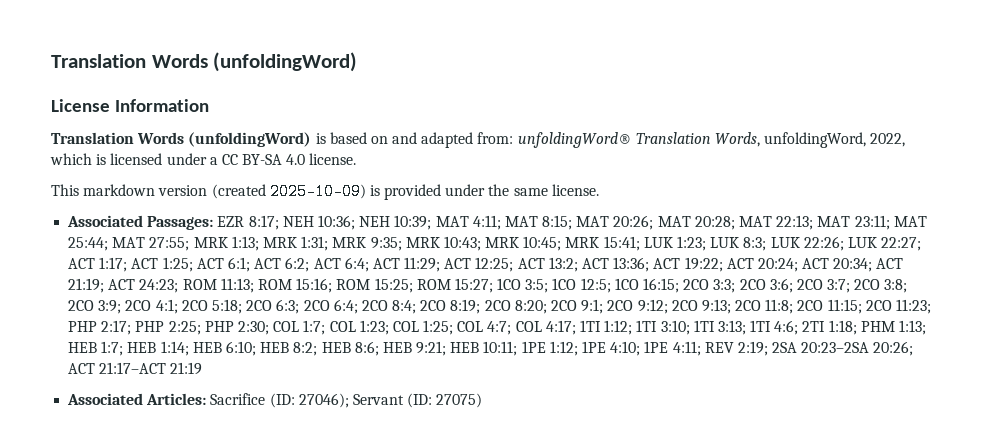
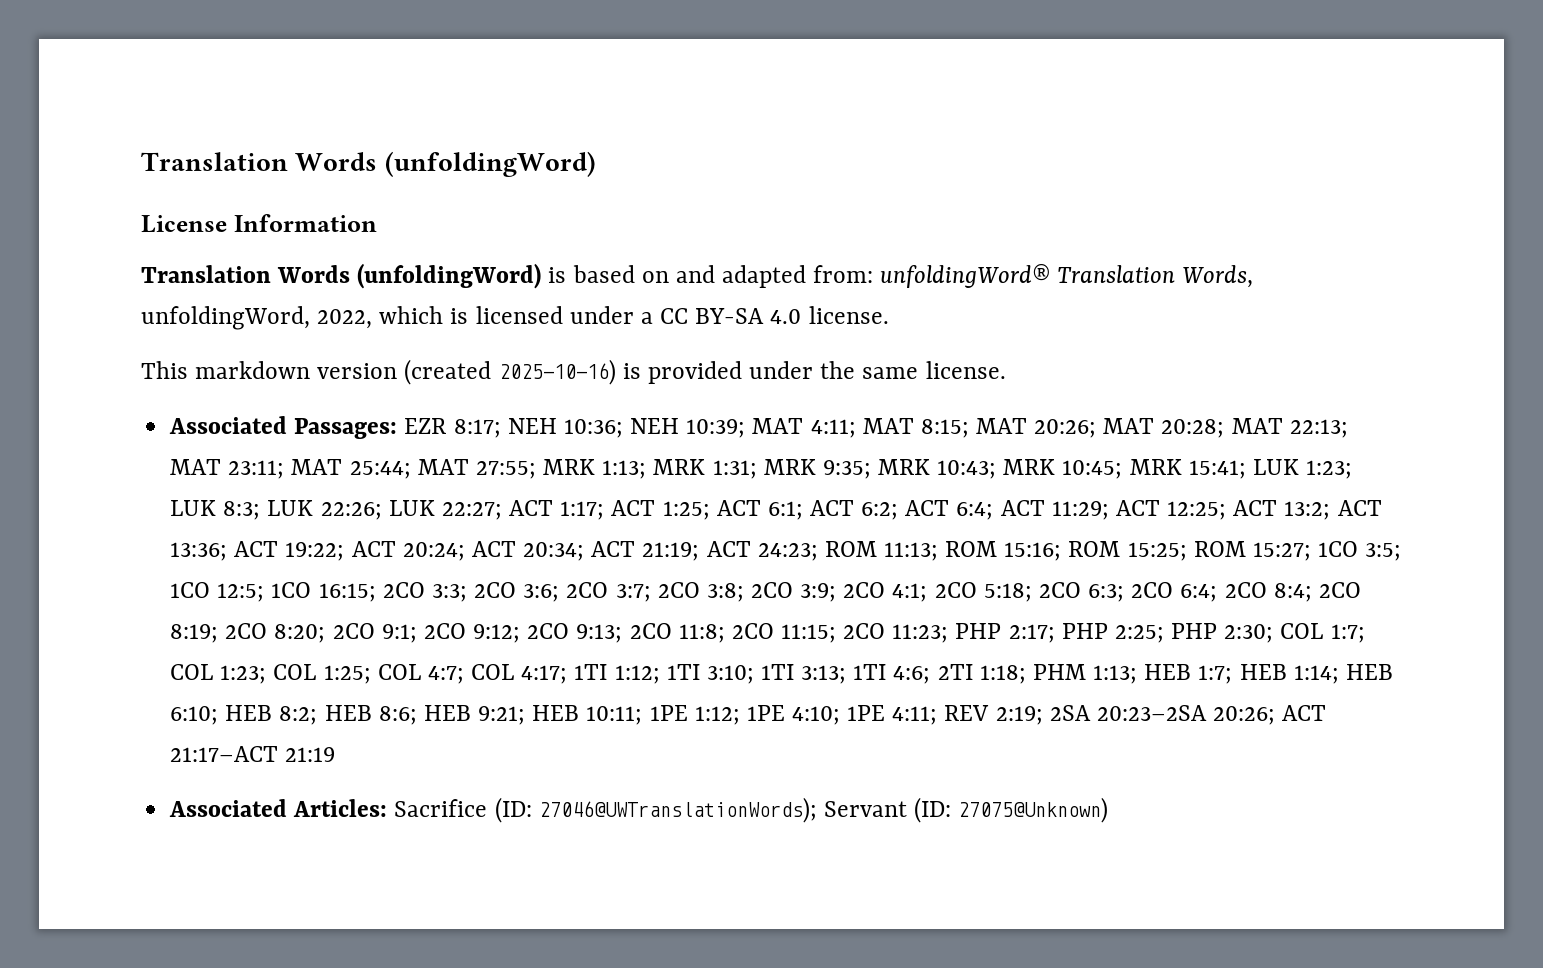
[269,183,366,200] 2025-10-09) -> [498,359,616,385] 2025-10-16)
[298,393,349,408] 27046); -> [538,797,817,823] 27046@UWTranslationWords);
[436,393,483,408] 27075) -> [958,797,1109,823] 27075@Unknown)

